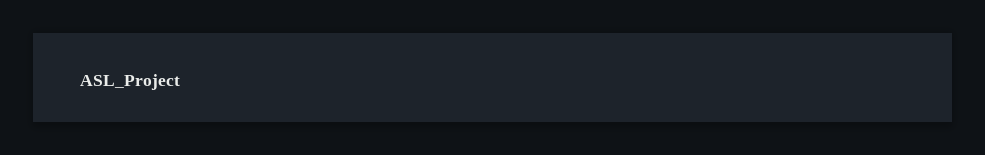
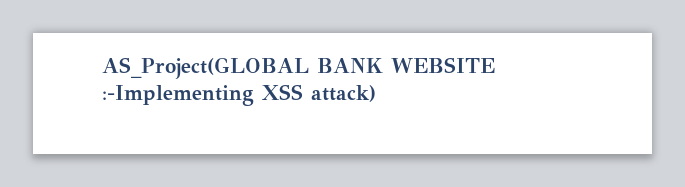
[80,74,180,90] ASL_Project -> [102,57,495,79] [102,84,376,106] AS_Project(GLOBAL BANK WEBSITE :-Implementing XSS attack)

